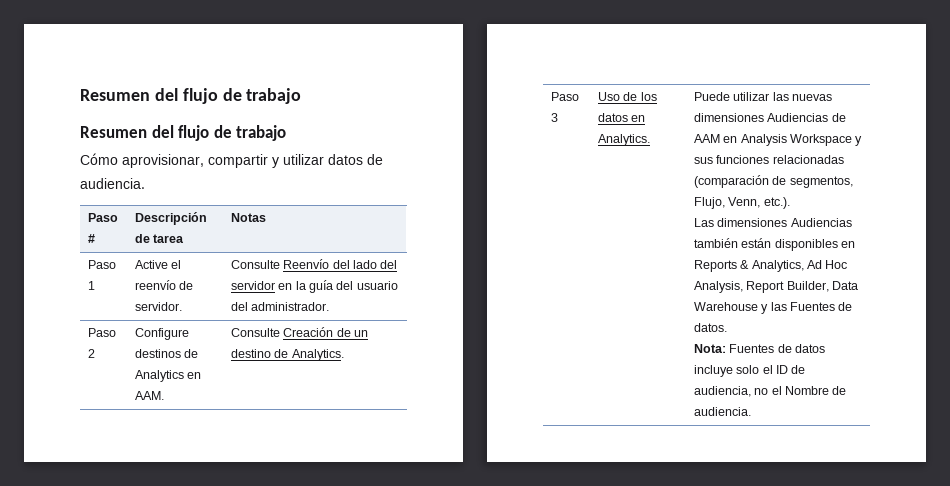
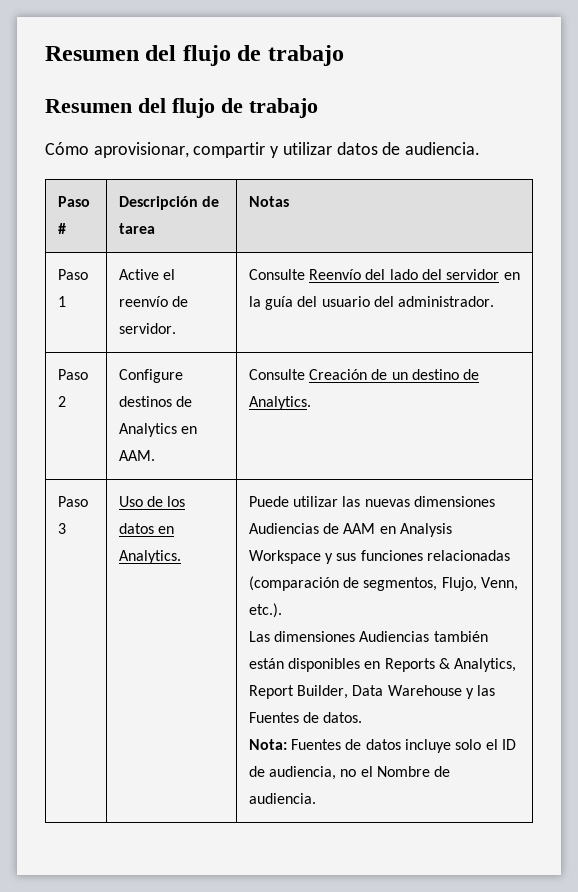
[807,260,848,269] [693,281,743,293] Ad Hoc Analysis, -> (517, 665) none

